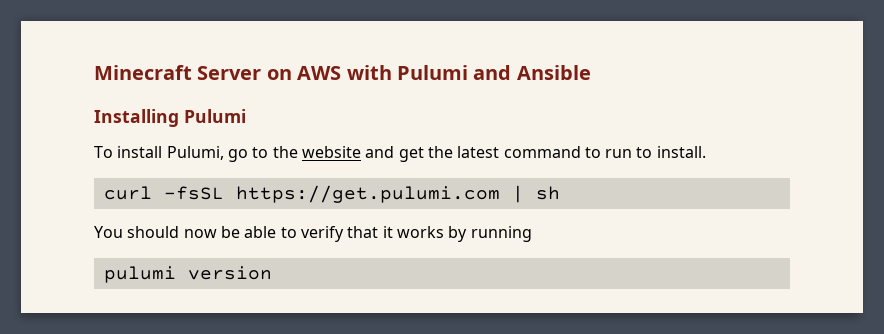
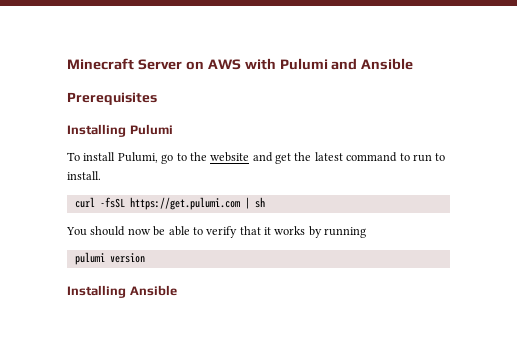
(591, 72) none -> [67,92,157,105] // Prerequisites
(272, 273) none -> [67,285,177,298] // Installing Ansible

